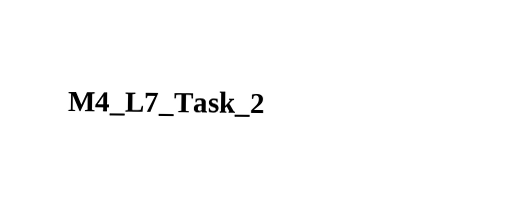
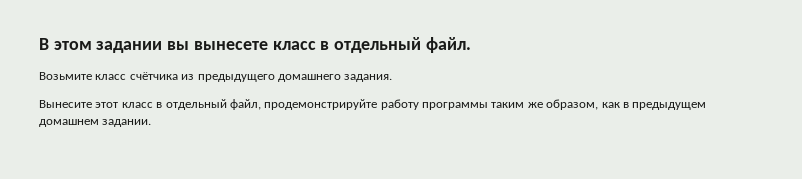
[67,89,266,118] M4_L7_Task_2 -> [39,37,471,53] [39,72,393,82] [39,99,707,110] [39,119,152,127] В этом задании вы вынесете класс в отдельный файл. // Возьмите класс счётчика из предыдущего домашнего задания. // Вынесите этот класс в отдельный файл, продемонстрируйте работу программы таким же образом, как в предыдущем домашнем задании.

